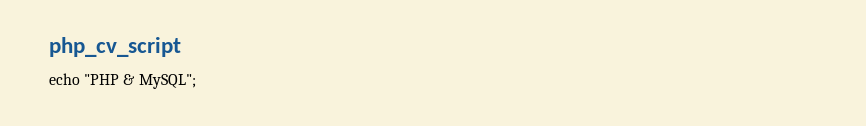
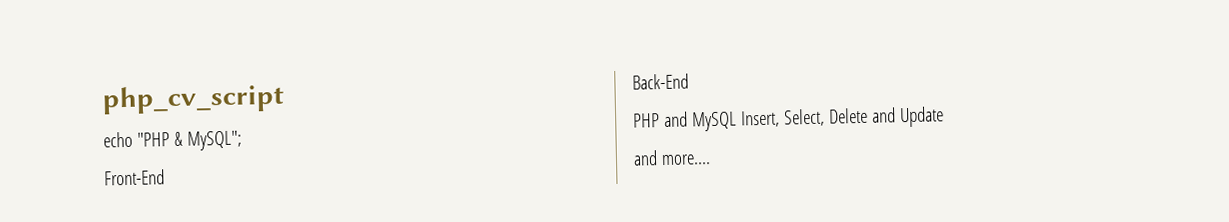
(196, 81) none -> [104,169,165,186] [632,73,689,90] [633,106,944,132] [633,150,711,166] // Front-End // Back-End // PHP and MySQL Insert, Select, Delete and Update // and more....

